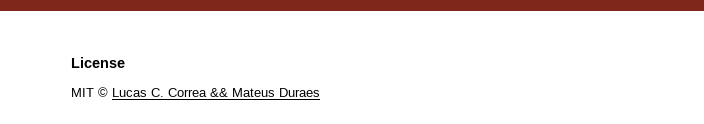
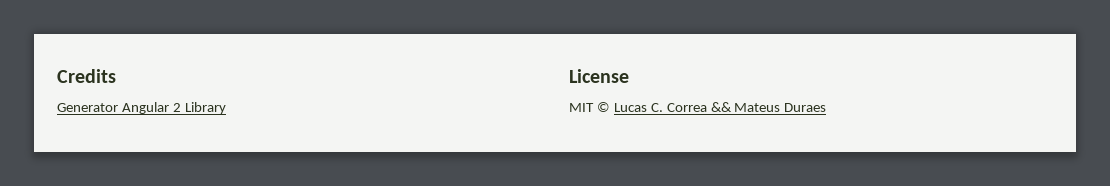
(71, 62) none -> [57,69,116,83] [57,102,226,114] Credits // Generator Angular 2 Library //

